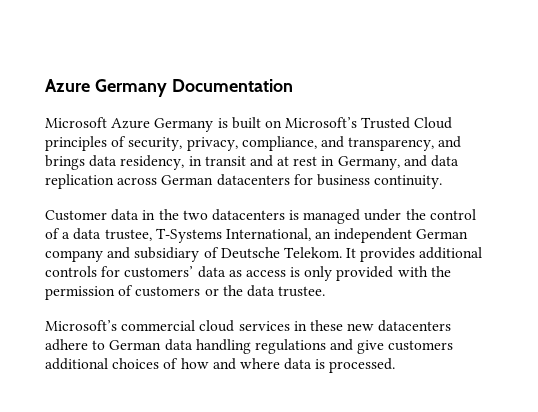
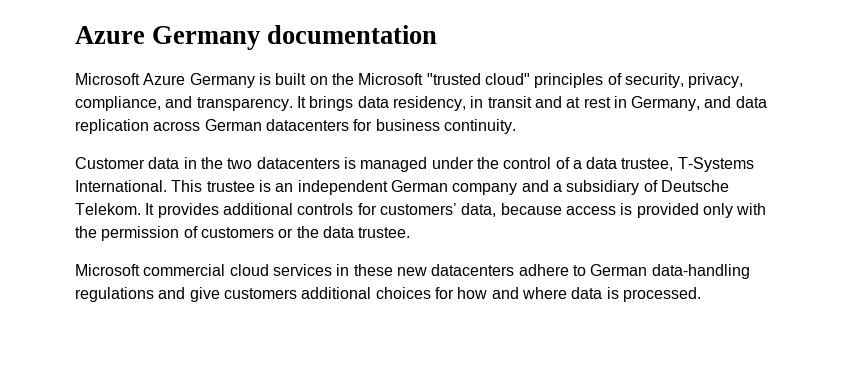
[45,79,293,97] Azure Germany Documentation -> [75,25,438,50] Azure Germany documentation
[285,117,453,129] Microsoft’s Trusted Cloud -> [331,73,530,85] the Microsoft "trusted cloud"
[348,136,462,151] transparency, and -> [196,96,306,111] transparency. It
[225,228,311,241] International, -> [75,180,271,192] International. This trustee is
(131, 253) none -> [552,183,562,192] a
[197,266,394,281] data as access is only provided -> [461,203,733,218] data, because access is provided only
[45,320,117,331] Microsoft’s -> [75,264,140,276] Microsoft
[164,339,251,354] data handling -> [651,264,750,279] data-handling
[163,358,179,369] of -> [434,287,454,299] for

